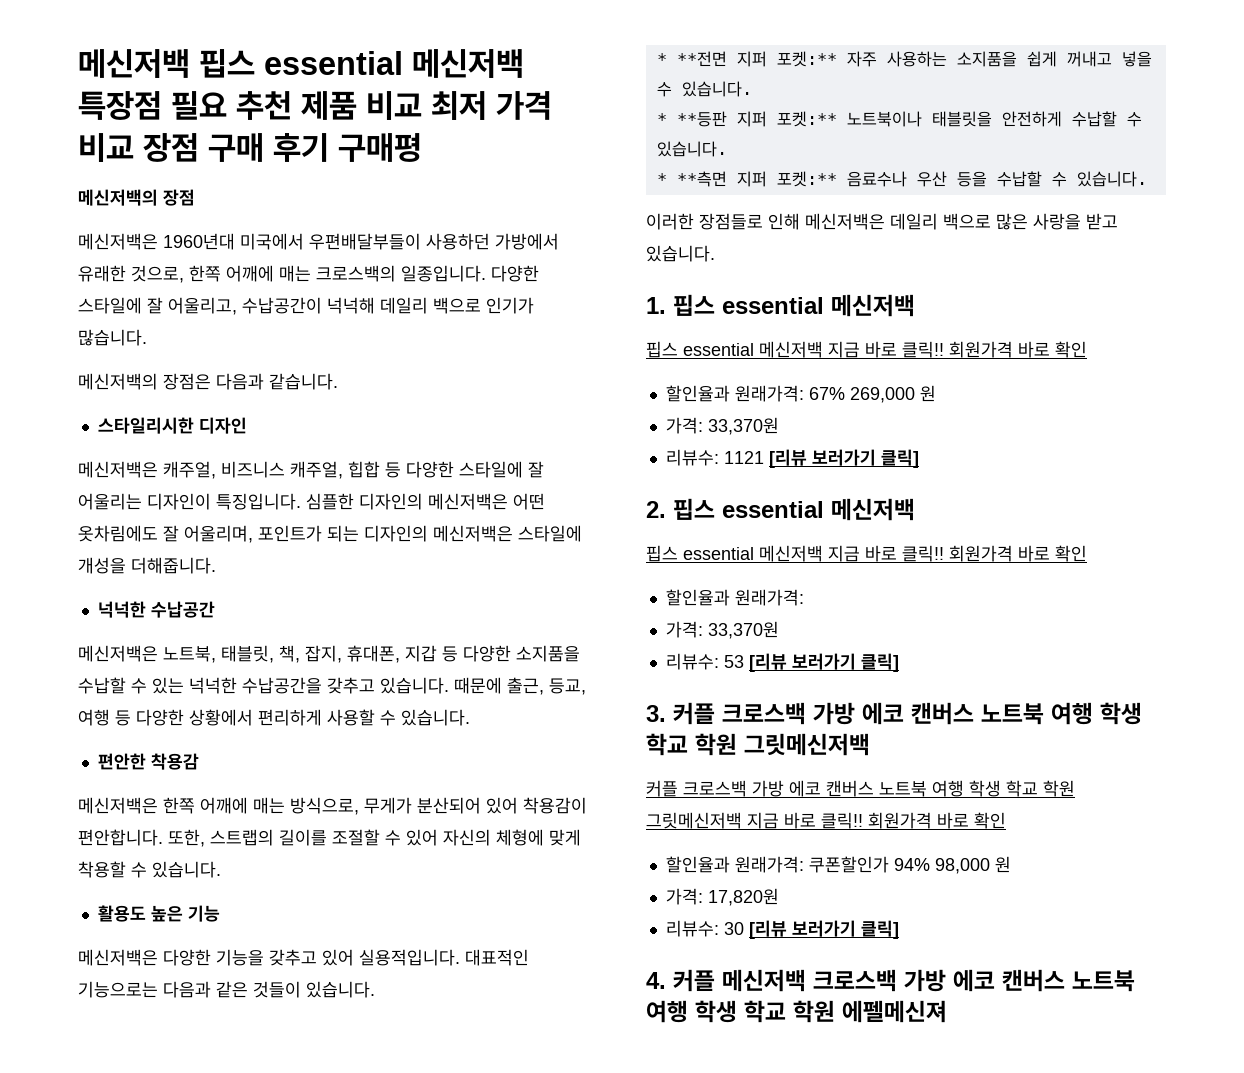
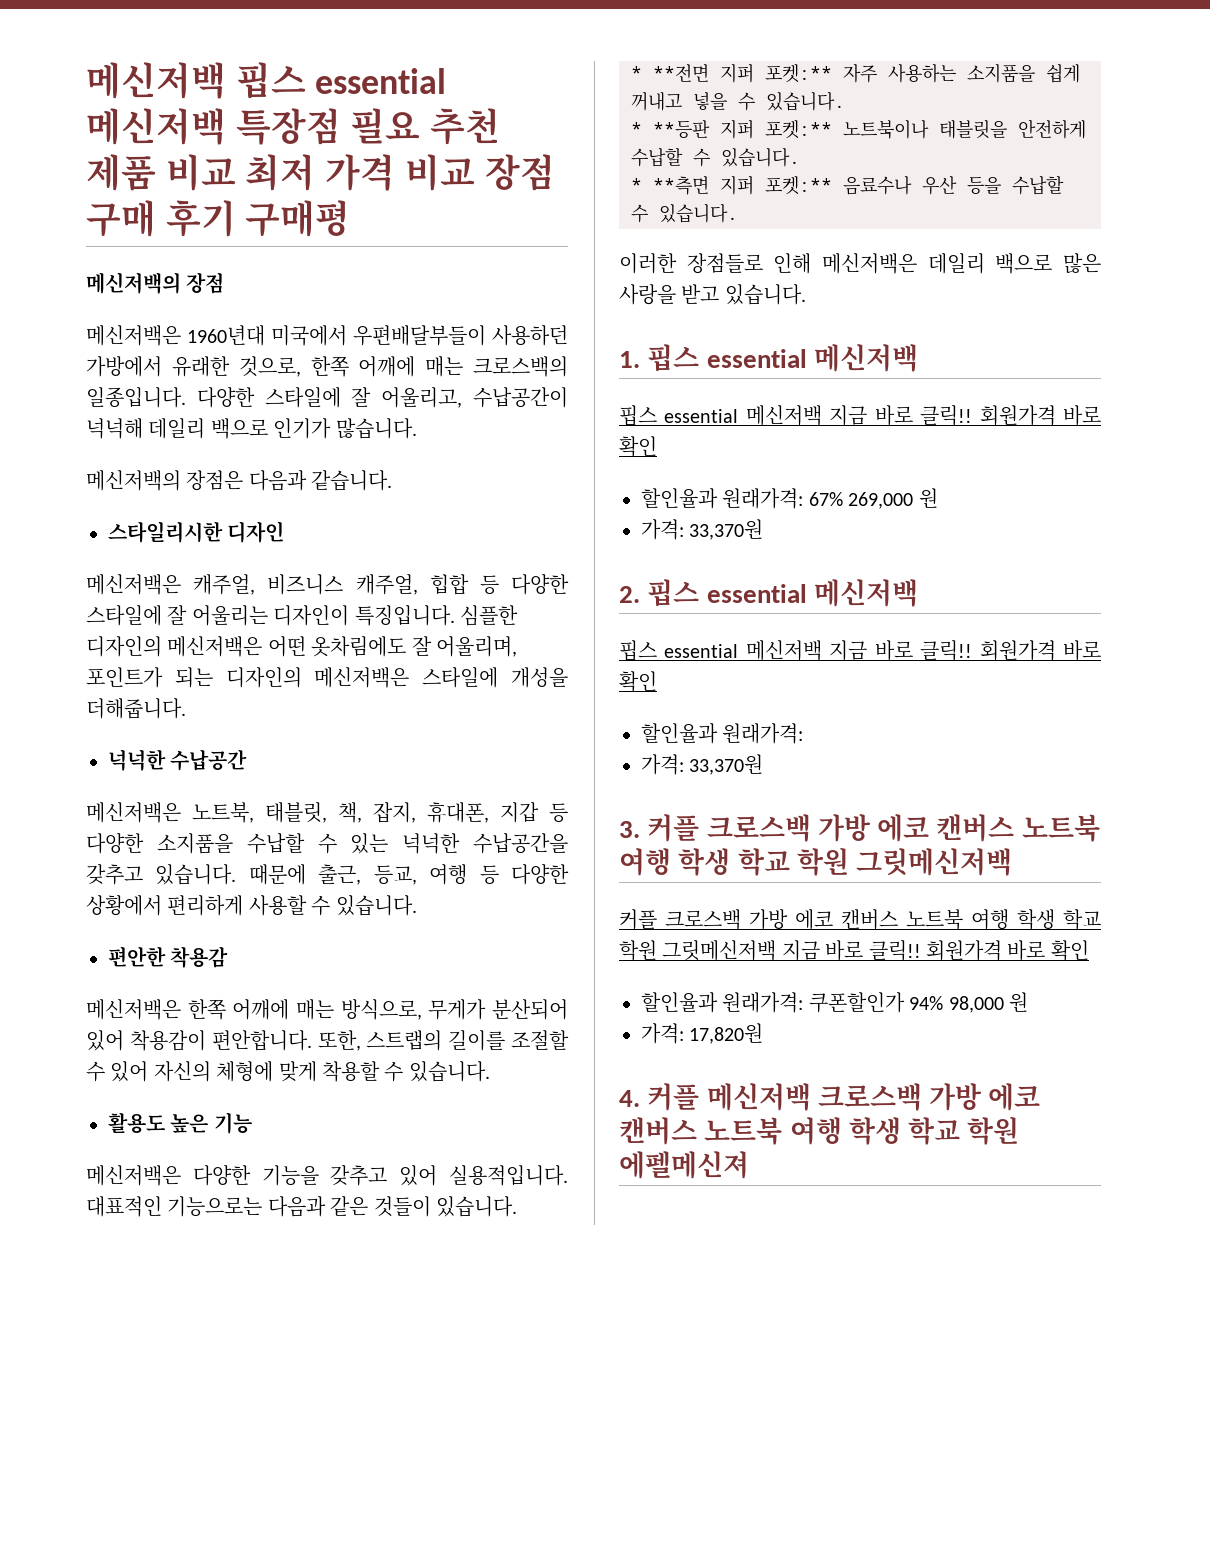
[665,449,919,468] // 리뷰수: 1121 [리뷰 보러가기 클릭] -> (764, 529) none
[665,653,899,672] // 리뷰수: 53 [리뷰 보러가기 클릭] -> (764, 764) none
[665,920,899,939] // 리뷰수: 30 [리뷰 보러가기 클릭] -> (764, 1033) none

